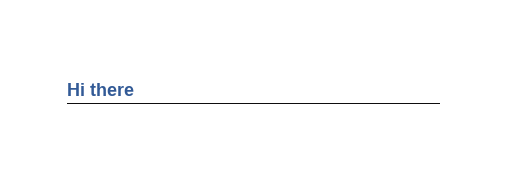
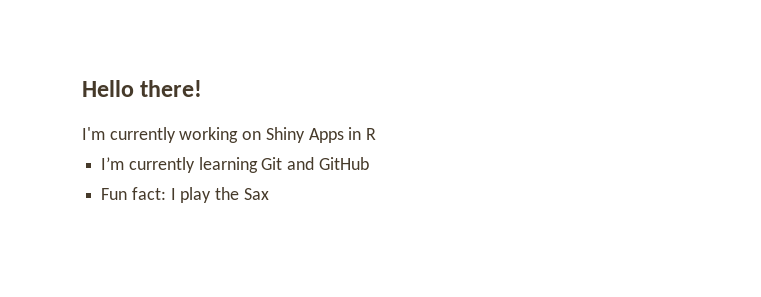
[67,83,134,96] Hi there -> [82,80,203,97] [82,127,377,143] [101,157,369,173] [101,187,269,203] Hello there! // I'm currently working on Shiny Apps in R // I’m currently learning Git and GitHub // Fun fact: I play the Sax

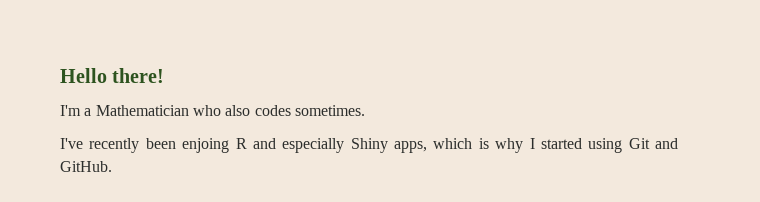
[109,127,377,143] [101,157,369,173] [101,187,269,203] currently working on Shiny Apps in R // I’m currently learning Git and GitHub // Fun fact: I play the Sax -> [84,105,365,116] [60,138,678,153] [60,161,112,172] a Mathematician who also codes sometimes. // I've recently been enjoing R and especially Shiny apps, which is why I started using Git and GitHub.

